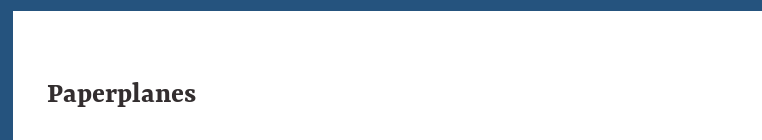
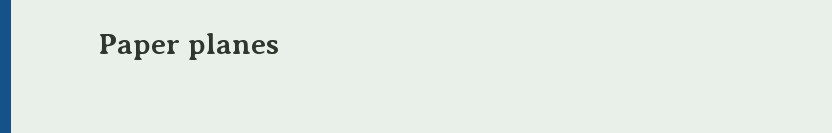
[47,82,196,107] Paperplanes -> [98,33,279,60] Paper planes

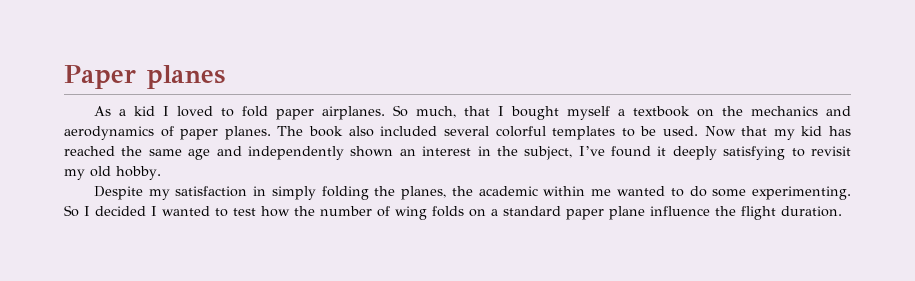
(279, 46) none -> [93,105,852,120] [64,126,851,140] [64,146,852,160] [64,166,161,180] [93,186,852,200] [64,205,842,220] // As a kid I loved to fold paper airplanes. So much, that I bought myself a textbook on the mechanics and aerodynamics of paper planes. The book also included several colorful templates to be used. Now that my kid has reached the same age and independently shown an interest in the subject, I’ve found it deeply satisfying to revisit my old hobby. // Despite my satisfaction in simply folding the planes, the academic within me wanted to do some experimenting. So I decided I wanted to test how the number of wing folds on a standard paper plane influence the flight duration.

